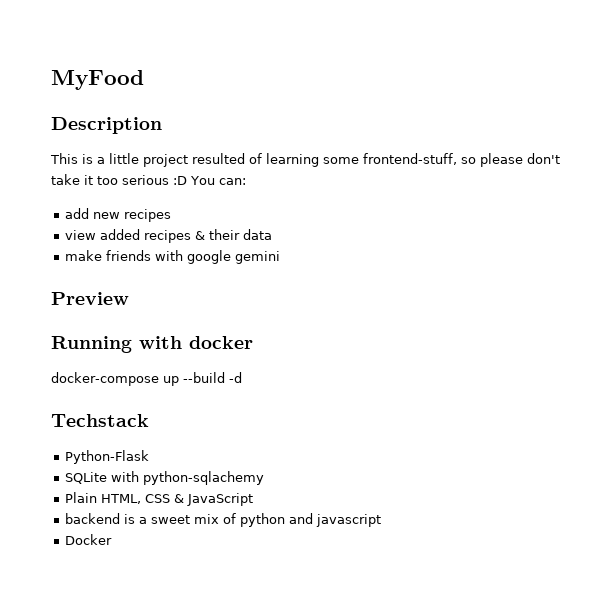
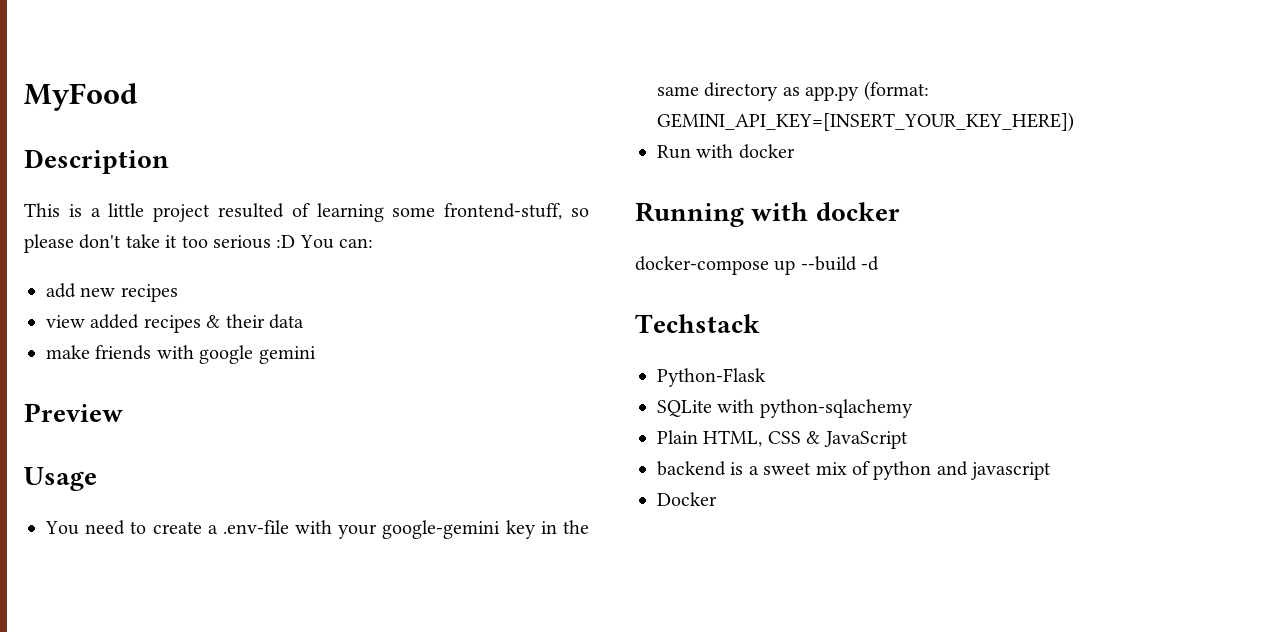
(129, 298) none -> [24,467,97,491] [45,520,589,539] [657,81,929,101] [657,112,1074,132] [657,144,795,159] // Usage // You need to create a .env-file with your google-gemini key in the same directory as app.py (format: GEMINI_API_KEY=[INSERT_YOUR_KEY_HERE]) // Run with docker

